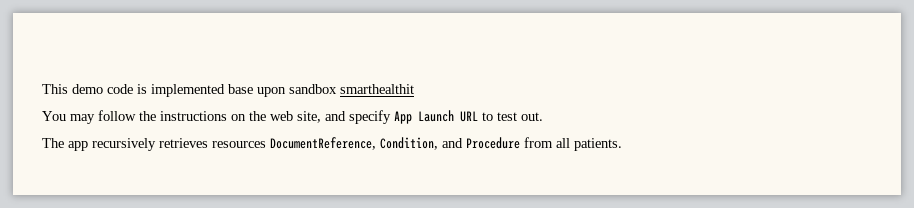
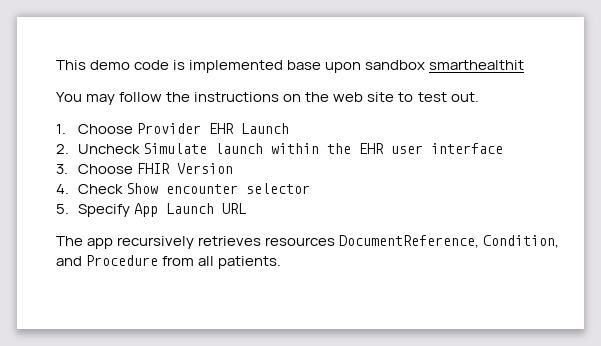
[297,110,391,124] site, and specify -> [367,92,479,102] [56,123,289,134] [56,143,503,154] [56,163,233,174] [56,183,310,194] [56,204,130,217] site to test out. // 1. Choose Provider EHR Launch // 2. Uncheck Simulate launch within the EHR user interface // 3. Choose FHIR Version // 4. Check Show encounter selector // 5. Specify
[482,112,543,121] to test out. -> (246, 208) none

